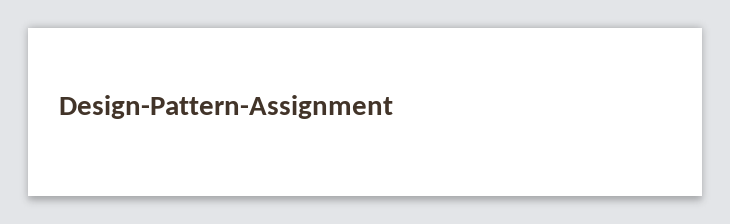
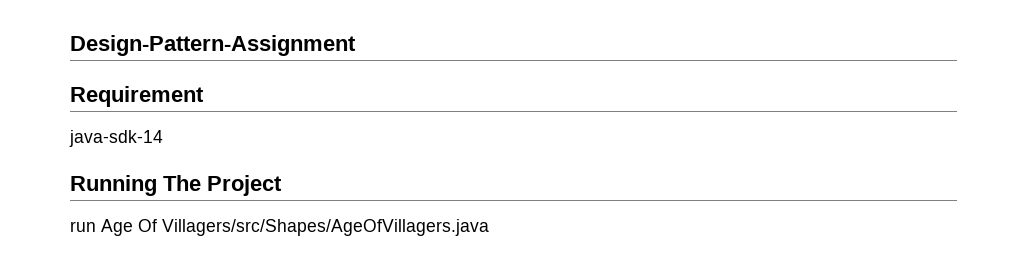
(393, 107) none -> [70,86,204,107] [69,130,163,147] [70,175,282,196] [70,219,489,236] // Requirement // java-sdk-14 // Running The Project // run Age Of Villagers/src/Shapes/AgeOfVillagers.java

